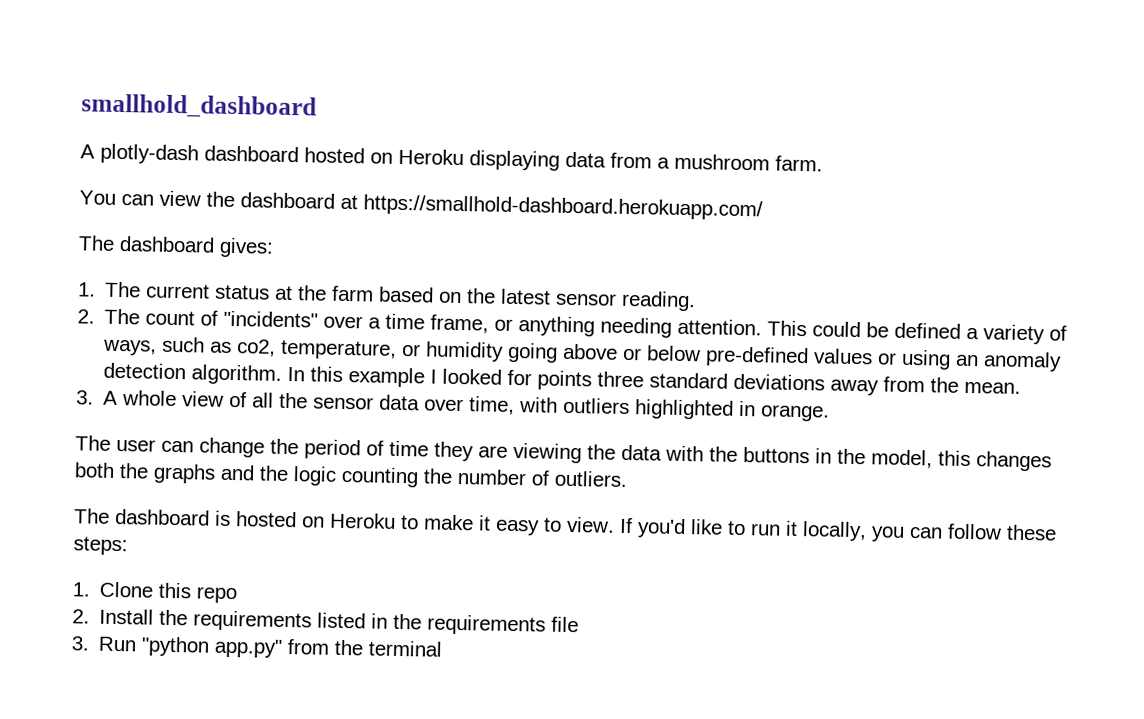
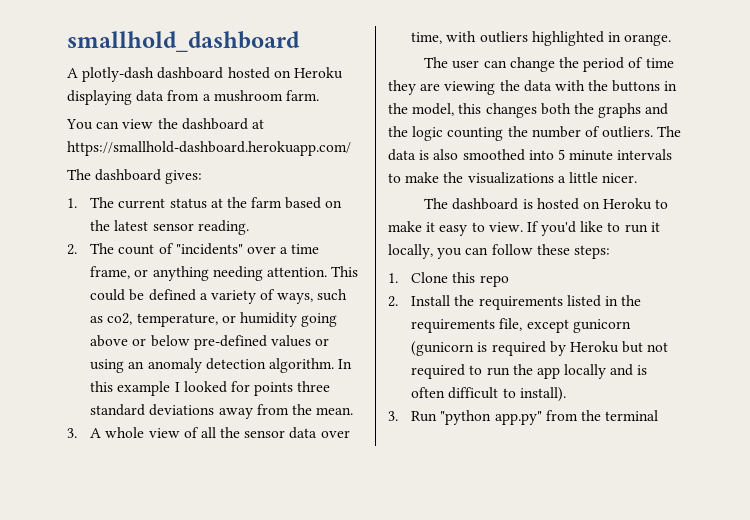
(628, 478) none -> [657,126,682,137] [388,149,673,161] [388,172,638,184] The data is also smoothed into 5 minute intervals to make the visualizations a little nicer.
[551,616,580,633] file -> [499,318,631,333] [411,341,669,356] [411,364,648,379] [411,387,566,402] file, except gunicorn (gunicorn is required by Heroku but not required to run the app locally and is often difficult to install).

